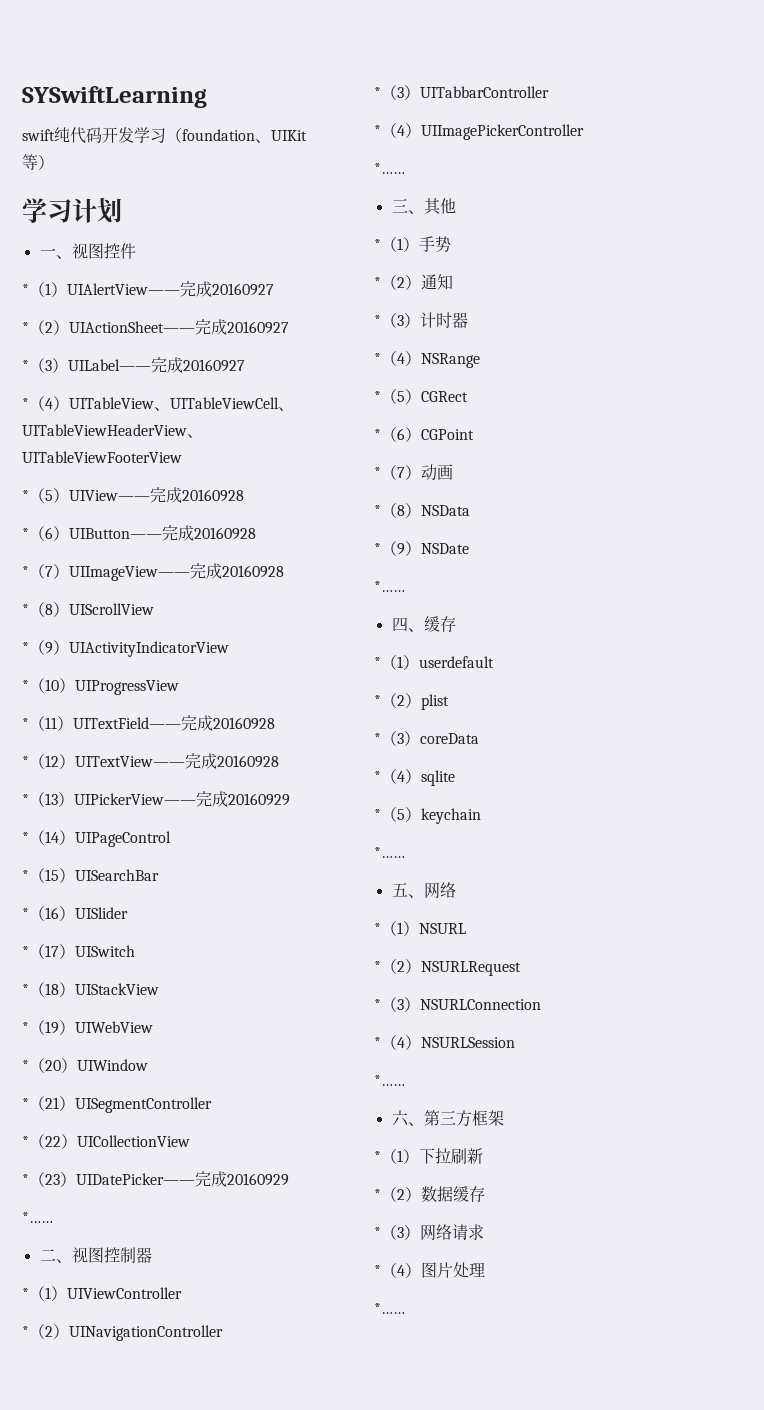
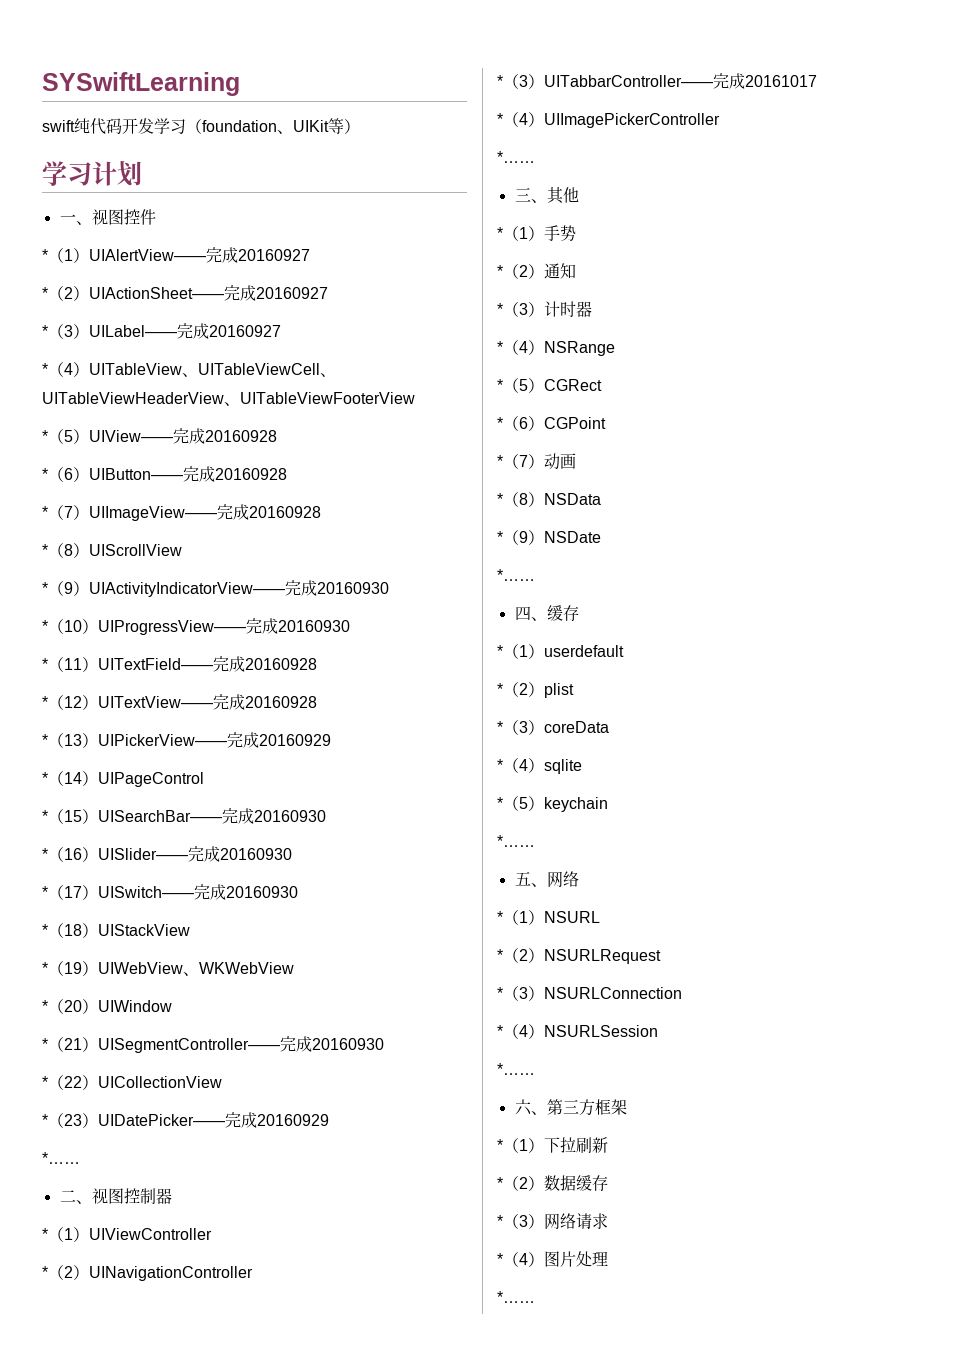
[69,641,229,657] UIActivityIndicatorView -> [89,580,389,597] UIActivityIndicatorView——完成20160930
[75,680,179,695] UIProgressView -> [98,618,350,635] UIProgressView——完成20160930
[75,869,159,881] UISearchBar -> [98,808,326,824] UISearchBar——完成20160930
[75,907,128,919] UISlider -> [98,846,292,862] UISlider——完成20160930
[75,945,135,957] UISwitch -> [98,884,298,900] UISwitch——完成20160930
(153, 1027) none -> [183,962,294,976] 、WKWebView
[75,1097,212,1113] UISegmentController -> [98,1036,384,1053] UISegmentController——完成20160930
[420,86,549,98] UITabbarController -> [544,73,817,89] UITabbarController——完成20161017

